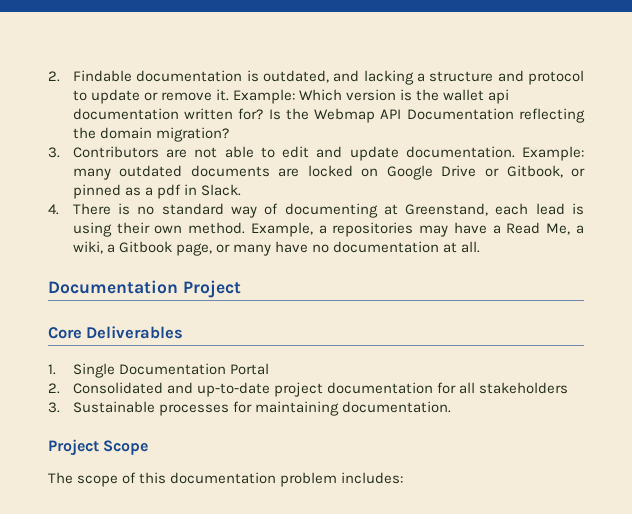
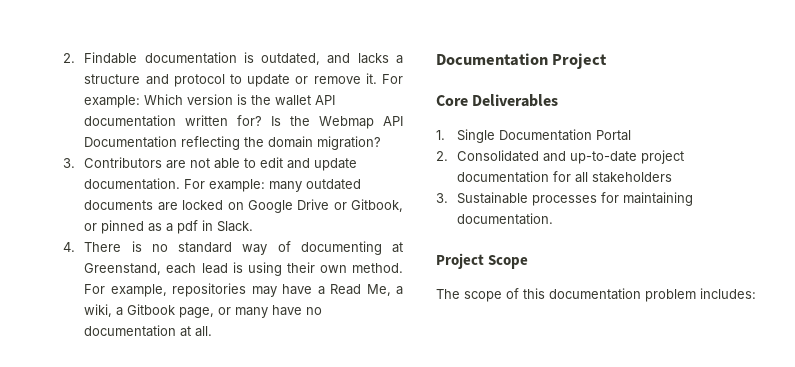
[363,70,414,85] lacking -> [357,53,389,64] lacks
[233,89,296,104] Example: -> [381,74,403,84] [84,95,141,108] For example:
[488,89,510,104] api -> [315,95,336,105] API
[522,146,584,161] Example: -> [184,179,266,192] For example:
[250,222,327,237] Example, a -> [84,284,167,297] For example,

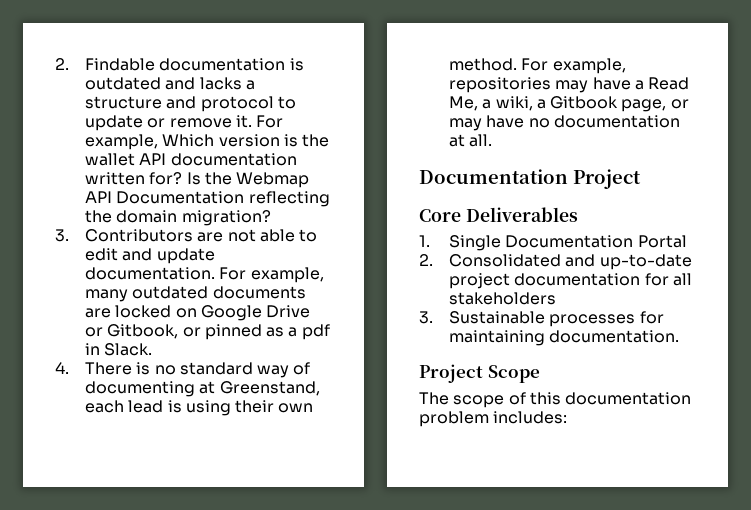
[261,53,321,65] outdated, -> [84,77,161,90] outdated
[84,95,141,108] example: -> [84,134,158,150] example,
[209,179,266,192] example: -> [250,267,324,283] example,
[235,307,269,318] many -> [448,118,482,131] may

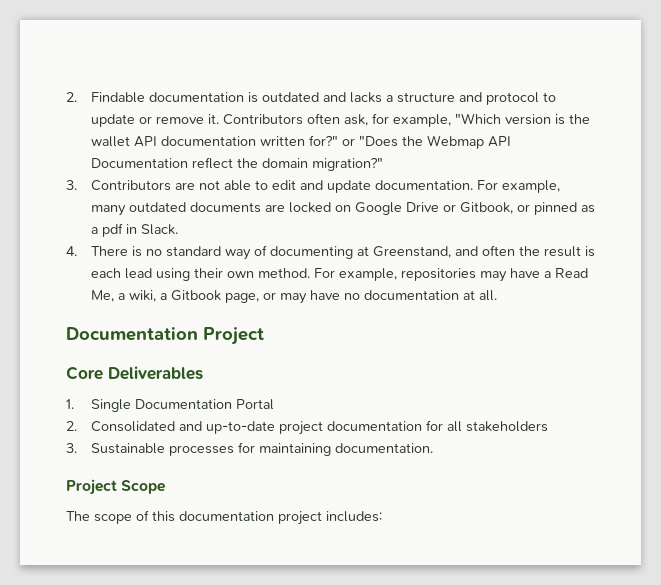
[256,115,284,128] [84,134,215,150] For example, Which -> [222,113,501,127] Contributors often ask, for example, "Which
[149,172,201,185] for? Is -> [308,135,398,147] for?" or "Does
[248,191,330,207] reflecting -> [191,157,233,169] reflect
[181,210,271,226] migration? -> [311,157,383,171] migration?"
(320, 388) none -> [454,245,595,257] and often the result is
[167,400,182,413] is -> (152, 273) none
[419,411,489,427] problem -> [278,511,322,525] project

